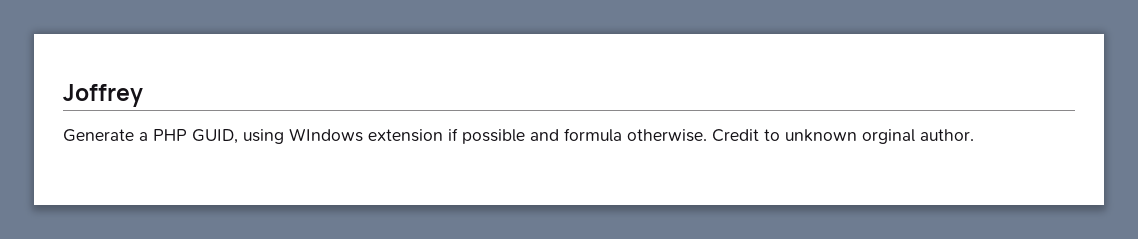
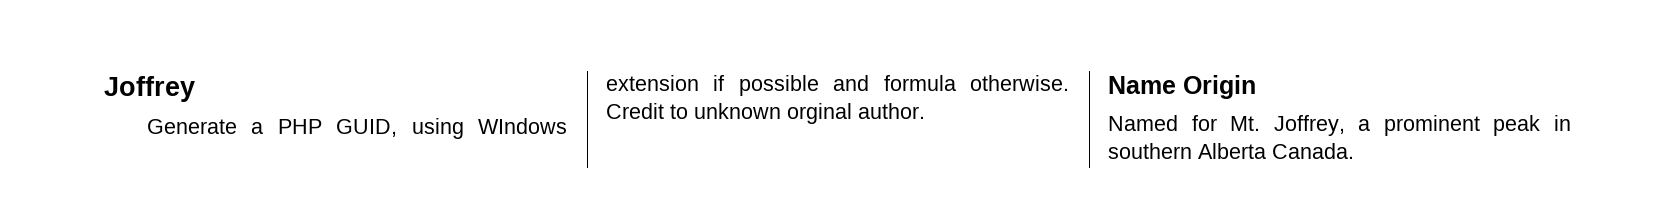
(974, 135) none -> [1108,75,1256,99] [1108,115,1571,136] [1108,143,1354,159] // Name Origin // Named for Mt. Joffrey, a prominent peak in southern Alberta Canada.

